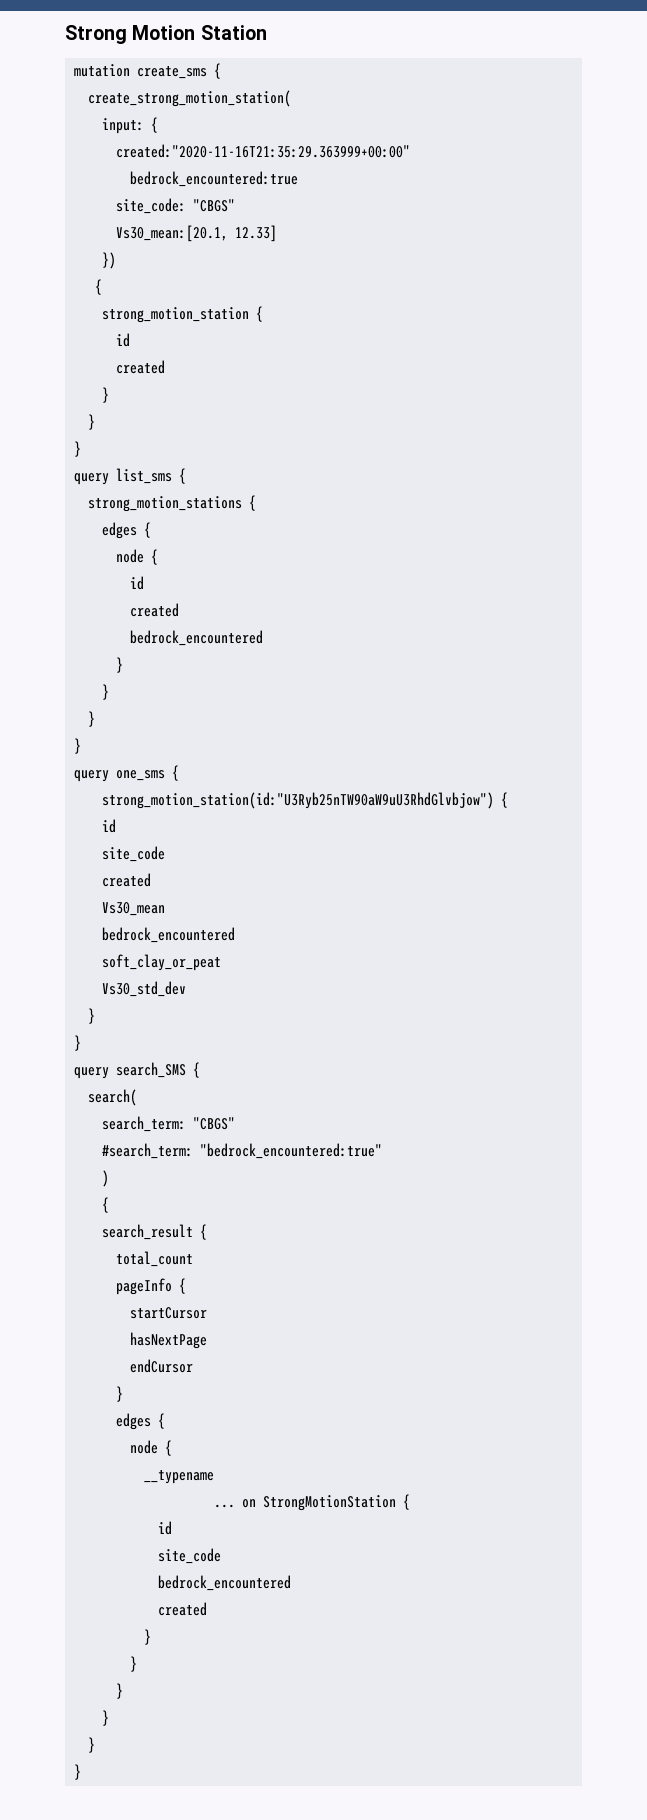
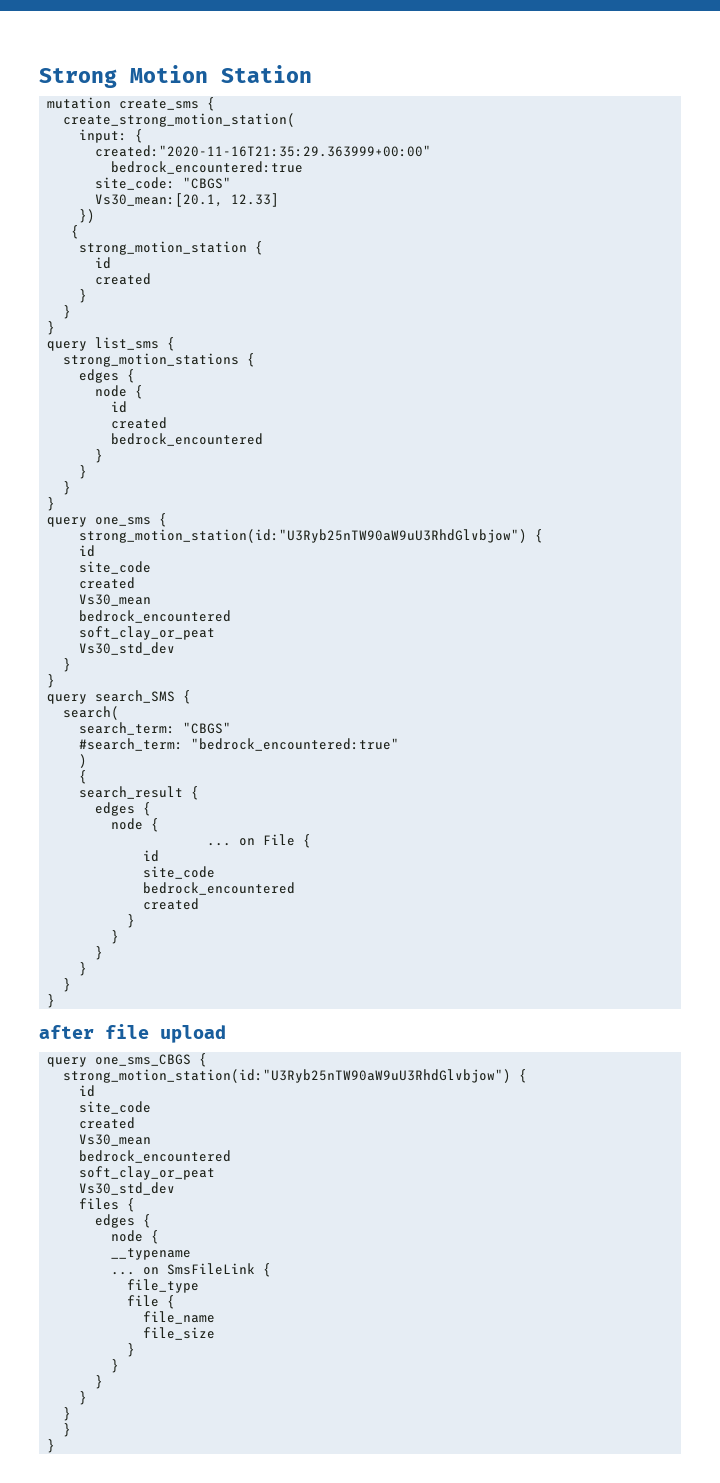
[116,1251,194,1267] [116,1278,187,1295] [130,1307,208,1319] [130,1332,208,1349] [130,1359,194,1373] [116,1386,124,1402] [116,1413,166,1430] [130,1440,173,1456] [144,1470,215,1484] [214,1495,397,1511] // total_count // pageInfo { // startCursor // hasNextPage // endCursor // } // edges { // node { // __typename // ... on StrongMotionStation -> [95,802,152,816] [111,818,160,832] [207,834,296,846] // edges { // node { // ... on File
(82, 1772) none -> [39,1024,226,1043] [47,1053,208,1067] [63,1069,528,1083] [79,1085,96,1097] [79,1101,152,1114] [79,1117,136,1129] [79,1134,152,1146] [79,1150,232,1163] [79,1166,216,1180] [79,1182,176,1195] [79,1198,136,1212] [95,1214,152,1228] [111,1230,160,1244] [111,1248,192,1260] [111,1263,272,1277] [127,1279,200,1293] [127,1295,176,1309] [143,1311,216,1324] [143,1327,216,1340] [127,1343,136,1357] [111,1359,120,1373] [95,1375,104,1389] [79,1391,88,1405] [63,1407,72,1421] [63,1423,72,1437] [47,1439,56,1453] // after file upload // query one_sms_CBGS { // strong_motion_station(id:"U3Ryb25nTW90aW9uU3RhdGlvbjow") { // id // site_code // created // Vs30_mean // bedrock_encountered // soft_clay_or_peat // Vs30_std_dev // files { // edges { // node { // __typename // ... on SmsFileLink { // file_type // file { // file_name // file_size // } // } // } // } // } // } // }

